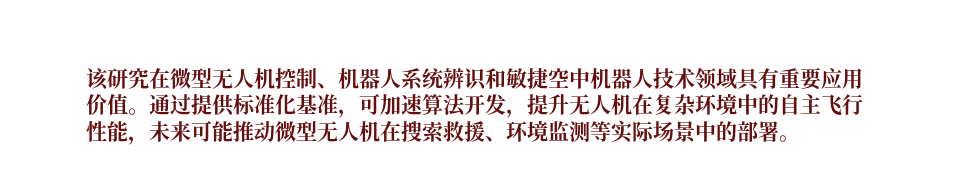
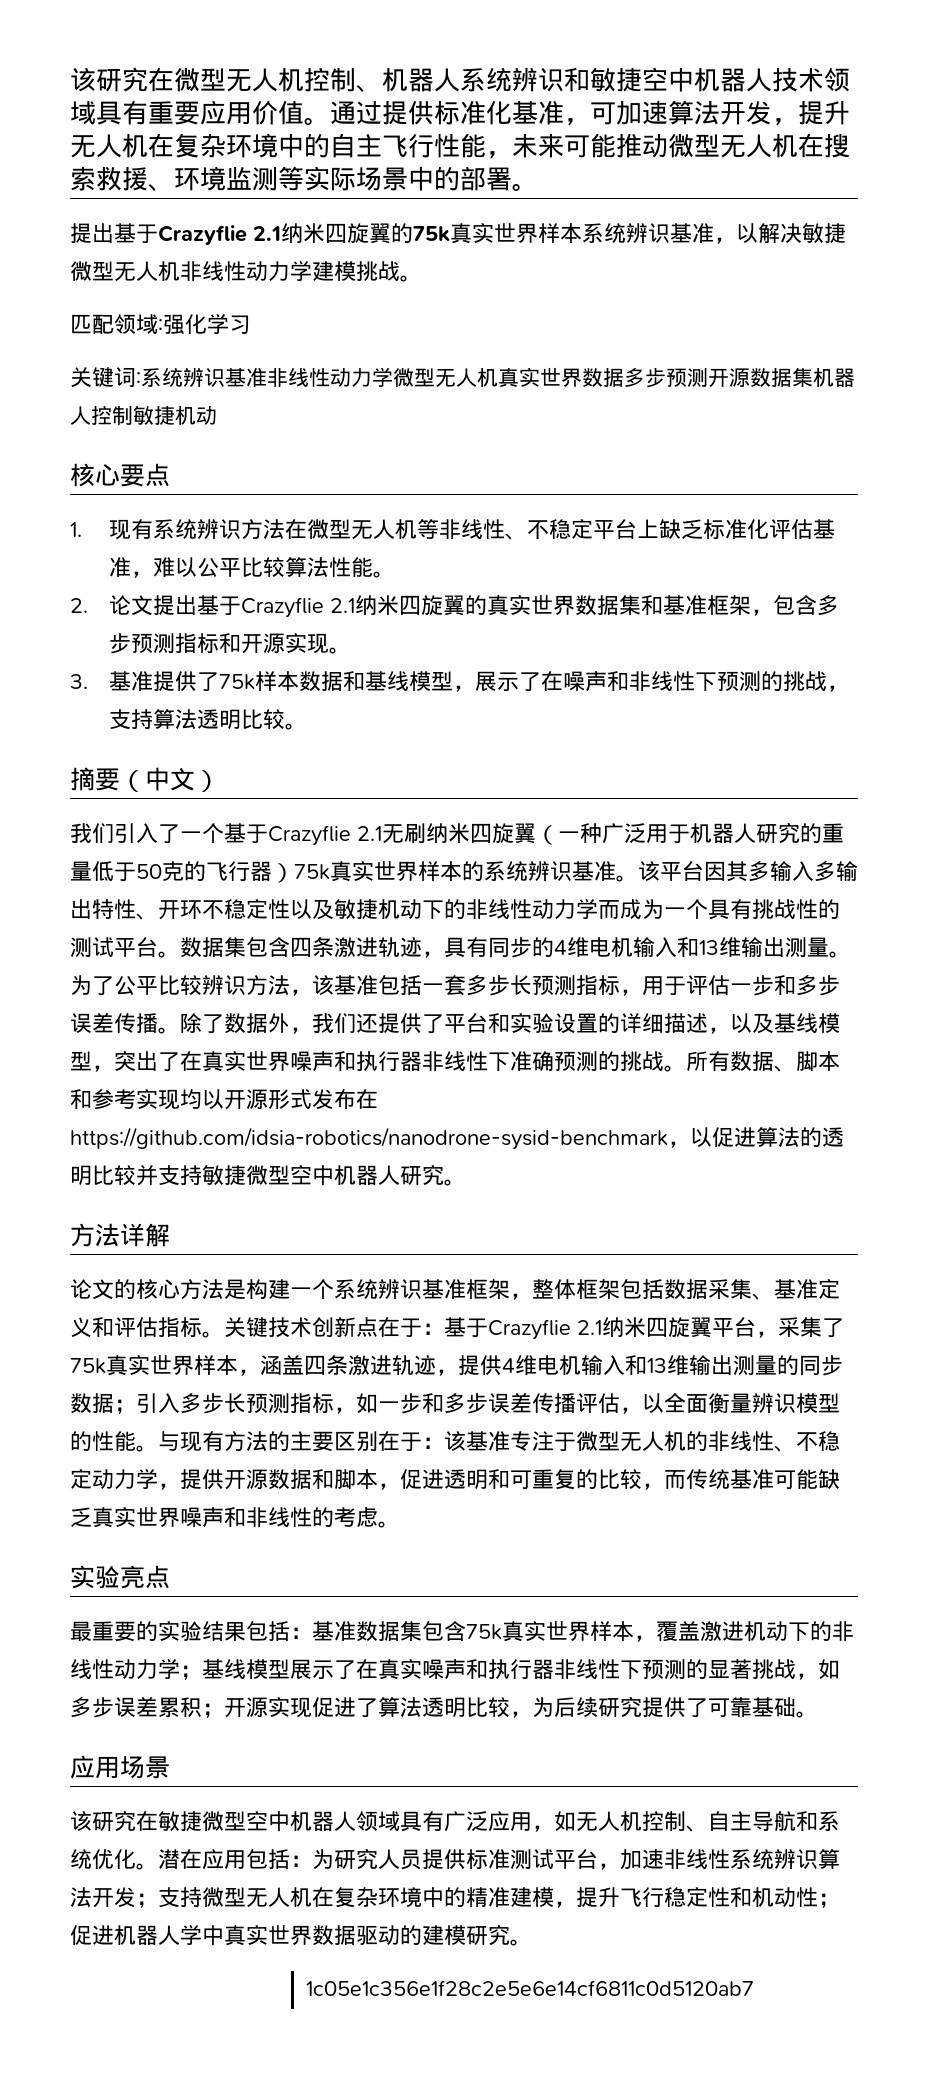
(800, 138) none -> [70,223,846,245] [70,261,422,282] [70,314,251,335] [70,367,855,388] [70,405,217,425] [70,463,170,487] [70,519,835,540] [108,557,395,578] [70,595,839,618] [108,633,351,654] [70,671,849,692] [108,709,307,730] [70,767,220,792] [70,822,844,846] [70,861,858,883] [70,899,840,920] [70,937,851,958] [70,975,840,996] [70,1012,840,1034] [70,1050,840,1072] [70,1089,378,1110] [70,1127,844,1150] [70,1164,466,1186] [70,1223,170,1247] [70,1279,840,1300] [70,1317,844,1340] [70,1355,843,1376] [70,1392,840,1414] [70,1431,840,1452] [70,1469,840,1490] [70,1507,400,1528] [70,1565,170,1589] [70,1621,854,1642] [70,1659,840,1680] [70,1696,818,1718] [70,1755,170,1779] [70,1810,840,1832] [70,1848,840,1870] [70,1887,840,1908] [70,1924,532,1946] [306,1980,755,1996] // 提出基于Crazyflie 2.1纳米四旋翼的75k真实世界样本系统辨识基准，以解决敏捷微型无人机非线性动力学建模挑战。 // 匹配领域:强化学习 // 关键词:系统辨识基准非线性动力学微型无人机真实世界数据多步预测开源数据集机器人控制敏捷机动 // 核心要点 // 1.现有系统辨识方法在微型无人机等非线性、不稳定平台上缺乏标准化评估基准，难以公平比较算法性能。 // 2.论文提出基于Crazyflie 2.1纳米四旋翼的真实世界数据集和基准框架，包含多步预测指标和开源实现。 // 3.基准提供了75k样本数据和基线模型，展示了在噪声和非线性下预测的挑战，支持算法透明比较。 // 摘要（中文） // 我们引入了一个基于Crazyflie 2.1无刷纳米四旋翼（一种广泛用于机器人研究的重量低于50克的飞行器）75k真实世界样本的系统辨识基准。该平台因其多输入多输出特性、开环不稳定性以及敏捷机动下的非线性动力学而成为一个具有挑战性的测试平台。数据集包含四条激进轨迹，具有同步的4维电机输入和13维输出测量。为了公平比较辨识方法，该基准包括一套多步长预测指标，用于评估一步和多步误差传播。除了数据外，我们还提供了平台和实验设置的详细描述，以及基线模型，突出了在真实世界噪声和执行器非线性下准确预测的挑战。所有数据、脚本和参考实现均以开源形式发布在https://github.com/idsia-robotics/nanodrone-sysid-benchmark，以促进算法的透明比较并支持敏捷微型空中机器人研究。 // 方法详解 // 论文的核心方法是构建一个系统辨识基准框架，整体框架包括数据采集、基准定义和评估指标。关键技术创新点在于：基于Crazyflie 2.1纳米四旋翼平台，采集了75k真实世界样本，涵盖四条激进轨迹，提供4维电机输入和13维输出测量的同步数据；引入多步长预测指标，如一步和多步误差传播评估，以全面衡量辨识模型的性能。与现有方法的主要区别在于：该基准专注于微型无人机的非线性、不稳定动力学，提供开源数据和脚本，促进透明和可重复的比较，而传统基准可能缺乏真实世界噪声和非线性的考虑。 // 实验亮点 // 最重要的实验结果包括：基准数据集包含75k真实世界样本，覆盖激进机动下的非线性动力学；基线模型展示了在真实噪声和执行器非线性下预测的显著挑战，如多步误差累积；开源实现促进了算法透明比较，为后续研究提供了可靠基础。 // 应用场景 // 该研究在敏捷微型空中机器人领域具有广泛应用，如无人机控制、自主导航和系统优化。潜在应用包括：为研究人员提供标准测试平台，加速非线性系统辨识算法开发；支持微型无人机在复杂环境中的精准建模，提升飞行稳定性和机动性；促进机器人学中真实世界数据驱动的建模研究。 // 1c05e1c356e1f28c2e5e6e14cf6811c0d5120ab7

